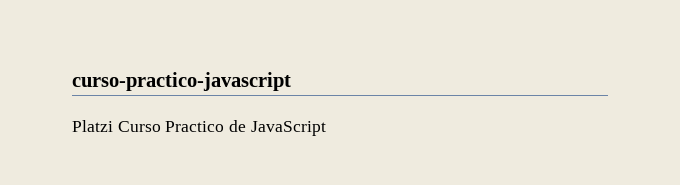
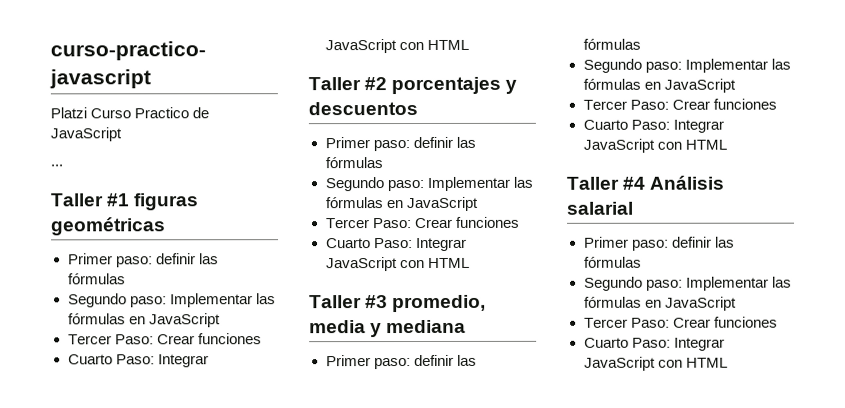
(326, 128) none -> [50,164,63,167] [50,193,200,211] [51,217,166,236] [67,253,219,268] [67,273,126,285] [67,293,276,308] [67,313,221,328] [67,333,262,345] [67,354,209,368] [324,39,469,54] [308,76,518,95] [308,102,418,116] [324,136,476,152] [324,157,383,169] [324,176,533,192] [324,196,479,212] [325,216,520,229] [325,237,467,252] [325,257,470,272] [309,294,487,313] [309,319,467,338] [325,354,477,370] [582,38,641,50] [582,58,791,73] [582,78,736,93] [582,98,777,110] [582,119,724,133] [582,138,727,153] [566,175,725,190] [566,201,634,215] [583,236,735,251] [583,256,642,268] [583,276,792,291] [583,296,737,311] [583,316,778,328] [583,337,725,351] [583,356,728,371] // ... // Taller #1 figuras geométricas // Primer paso: definir las fórmulas // Segundo paso: Implementar las fórmulas en JavaScript // Tercer Paso: Crear funciones // Cuarto Paso: Integrar JavaScript con HTML // Taller #2 porcentajes y descuentos // Primer paso: definir las fórmulas // Segundo paso: Implementar las fórmulas en JavaScript // Tercer Paso: Crear funciones // Cuarto Paso: Integrar JavaScript con HTML // Taller #3 promedio, media y mediana // Primer paso: definir las fórmulas // Segundo paso: Implementar las fórmulas en JavaScript // Tercer Paso: Crear funciones // Cuarto Paso: Integrar JavaScript con HTML // Taller #4 Análisis salarial // Primer paso: definir las fórmulas // Segundo paso: Implementar las fórmulas en JavaScript // Tercer Paso: Crear funciones // Cuarto Paso: Integrar JavaScript con HTML

